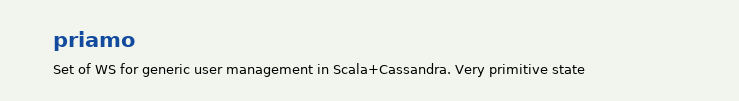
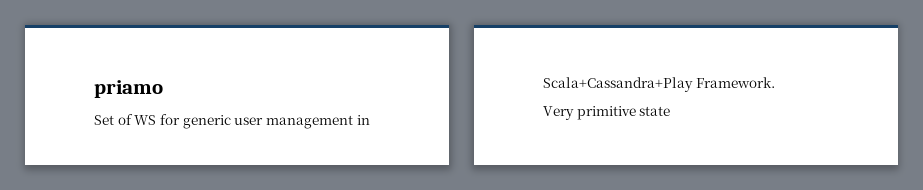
[333,63,451,74] Scala+Cassandra. -> [543,77,775,92] Scala+Cassandra+Play Framework. //

